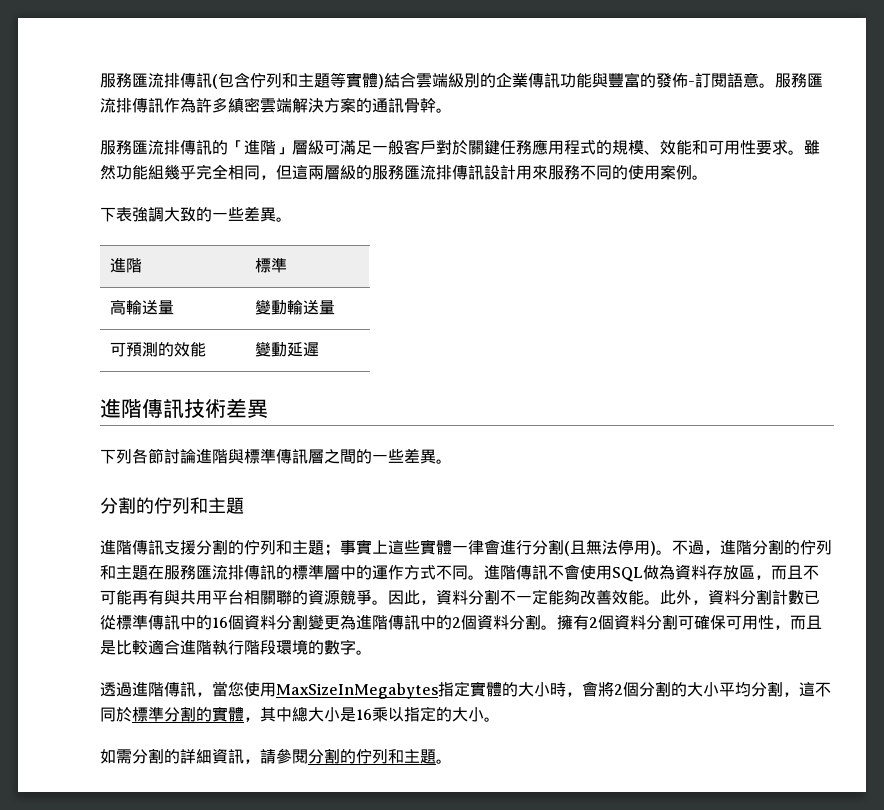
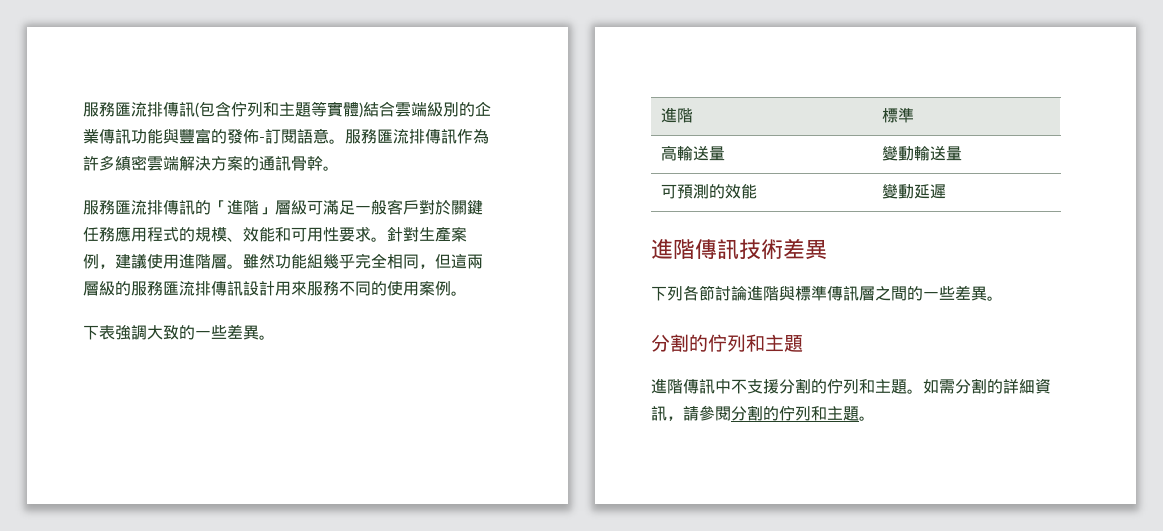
(804, 152) none -> [387,226,467,242] [83,253,243,269] 針對生產案例，建議使用進階層。
(164, 547) none -> [715,379,747,394] 中不
[324,539,832,556] [100,564,819,582] [100,589,820,605] [100,614,822,630] [100,639,372,655] [100,681,831,699] [100,706,500,722] ；事實上這些實體一律會進行分割(且無法停用)。不過，進階分割的佇列和主題在服務匯流排傳訊的標準層中的運作方式不同。進階傳訊不會使用SQL做為資料存放區，而且不可能再有與共用平台相關聯的資源競爭。因此，資料分割不一定能夠改善效能。此外，資料分割計數已從標準傳訊中的16個資料分割變更為進階傳訊中的2個資料分割。擁有2個資料分割可確保可用性，而且是比較適合進階執行階段環境的數字。 // 透過進階傳訊，當您使用MaxSizeInMegabytes指定實體的大小時，會將2個分割的大小平均分割，這不同於標準分割的實體，其中總大小是16乘以指定的大小。 // -> [907,389,923,394] 。

